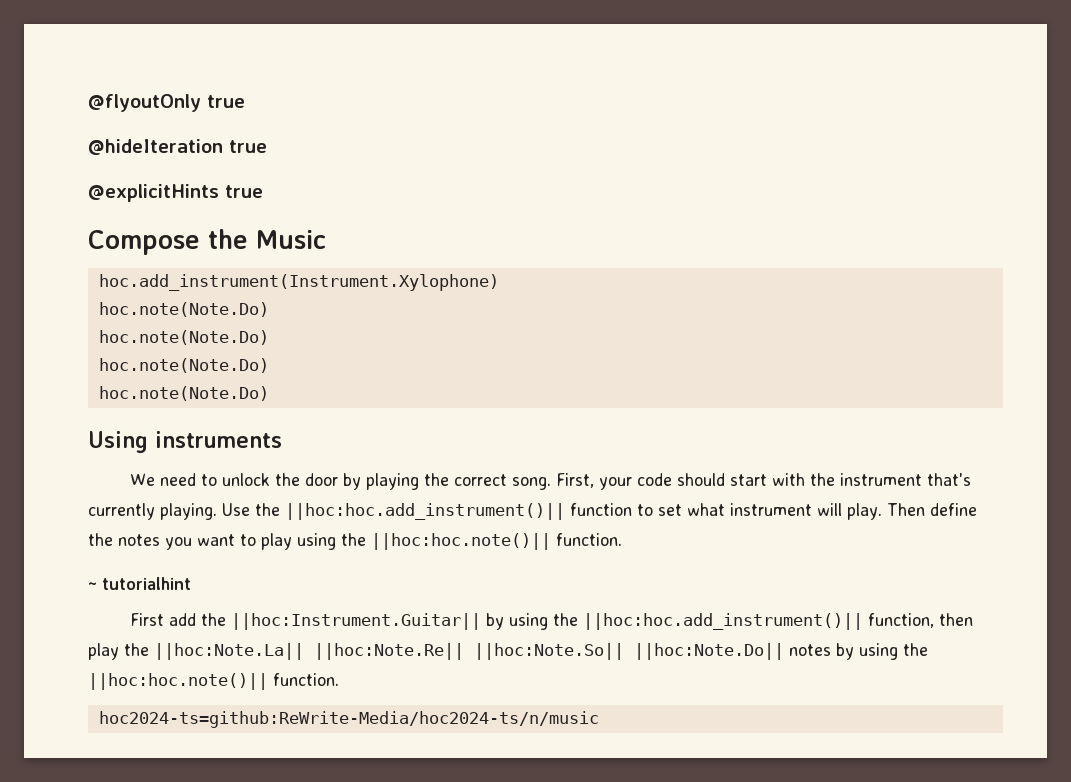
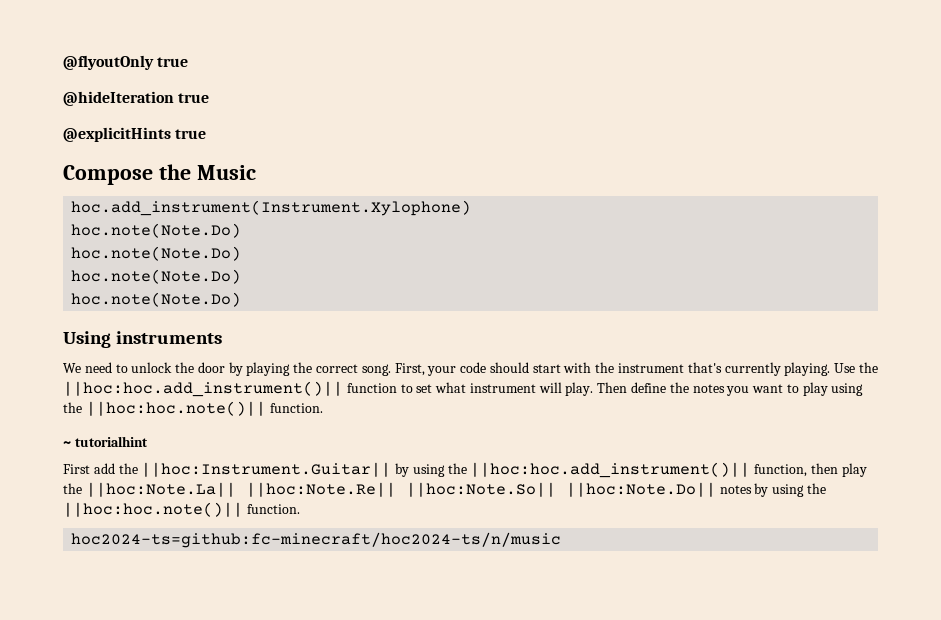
[98,711,599,728] hoc2024-ts=github:ReWrite-Media/hoc2024-ts/n/music -> [71,532,562,548] hoc2024-ts=github:fc-minecraft/hoc2024-ts/n/music

